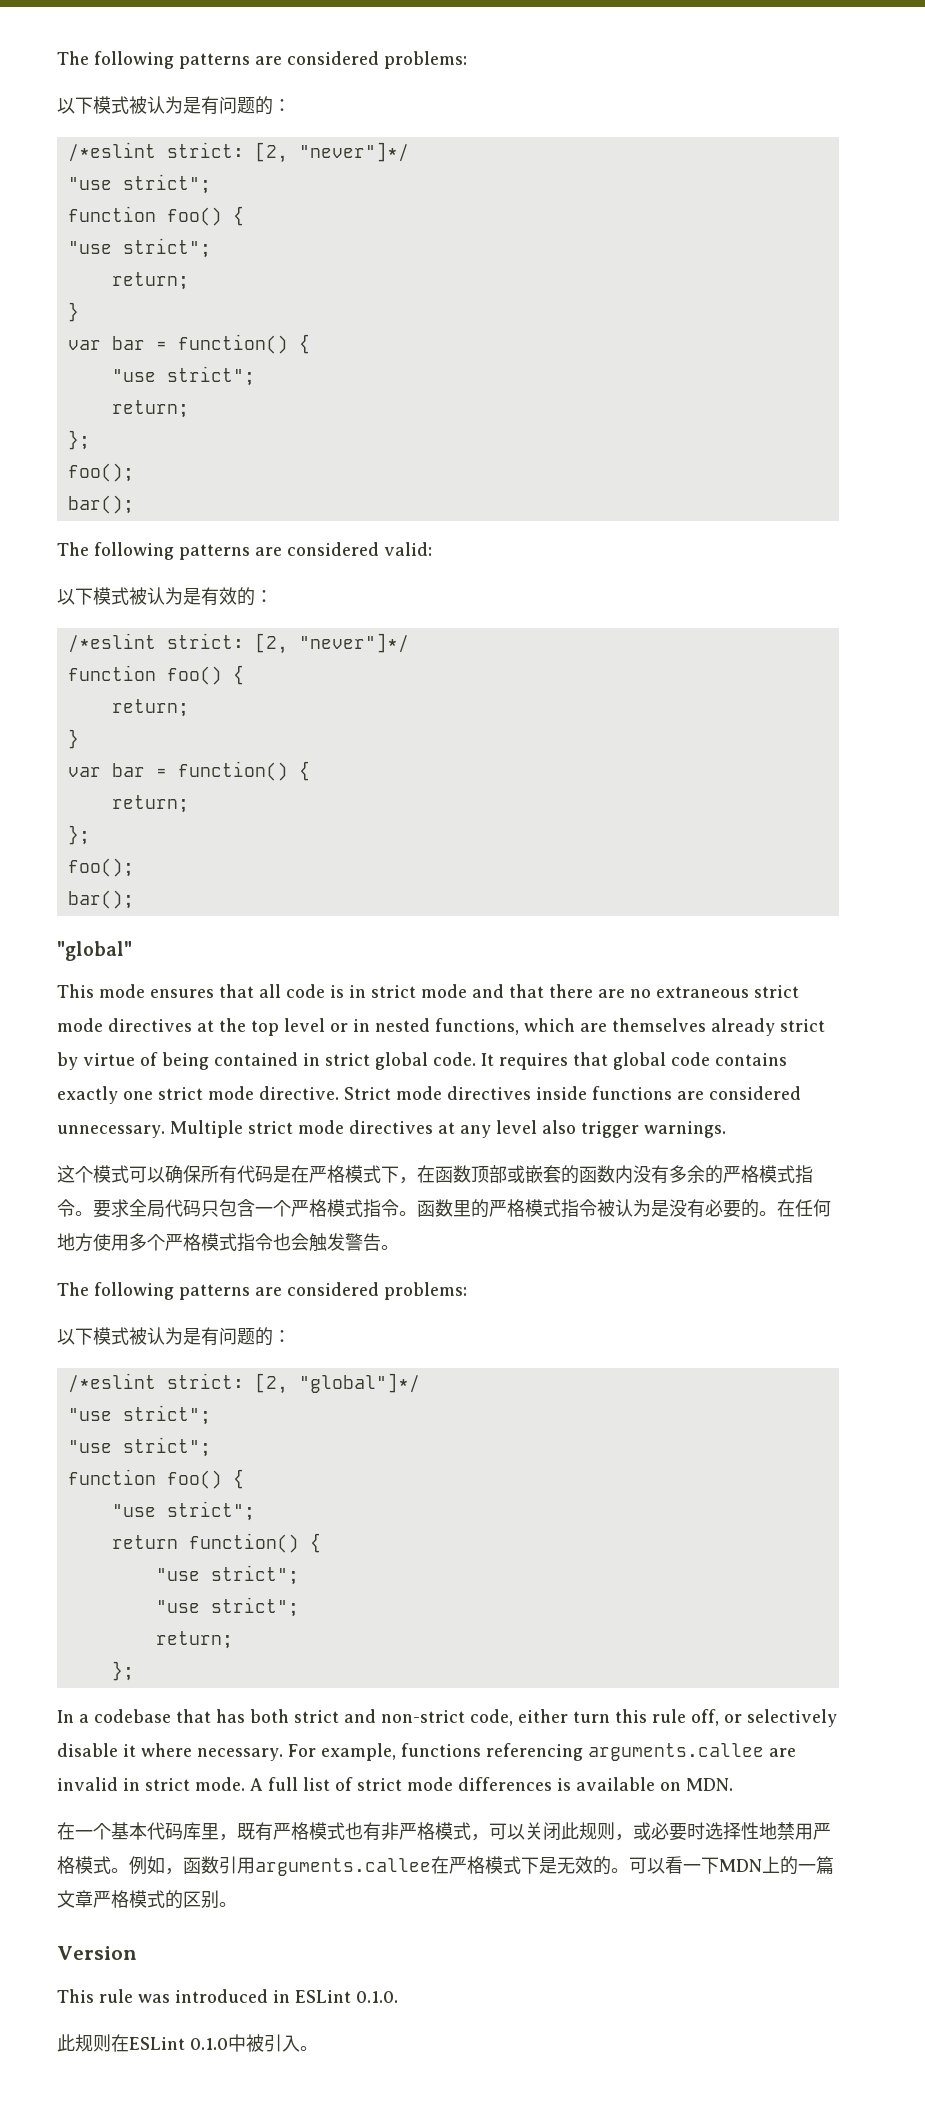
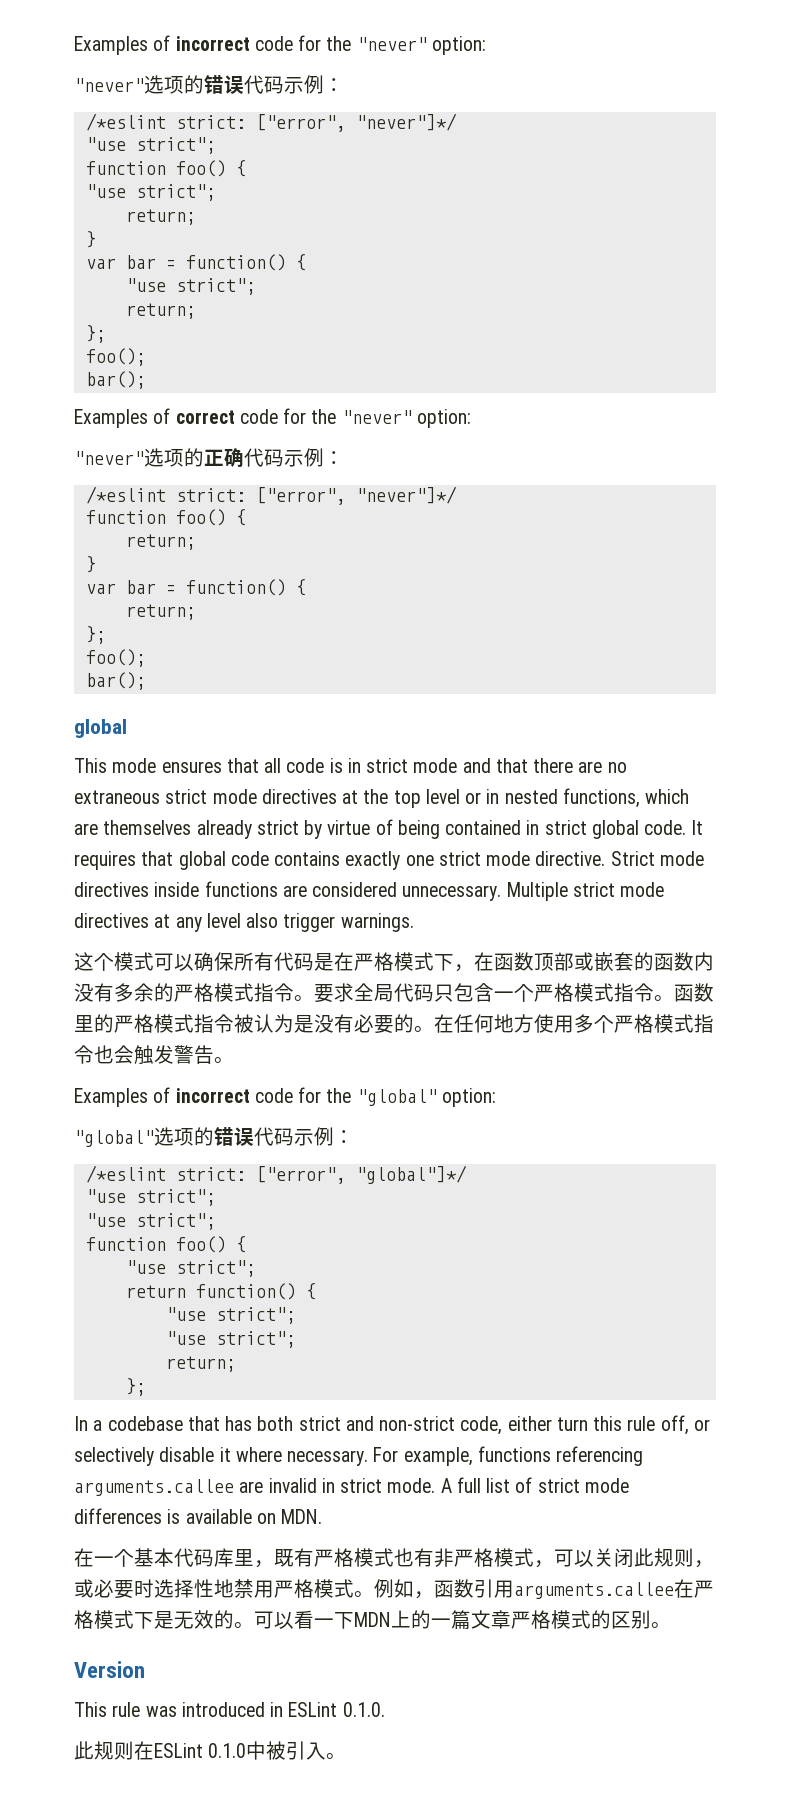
[57,51,467,69] [57,96,291,115] [67,142,288,163] The following patterns are considered problems: // 以下模式被认为是有问题的： // /*eslint strict: [2, -> [74,35,486,55] [74,75,344,94] [85,113,346,132] Examples of incorrect code for the "never" option: // "never"选项的错误代码示例： // /*eslint strict: ["error",
[57,542,432,560] [57,587,273,606] [67,633,288,654] The following patterns are considered valid: // 以下模式被认为是有效的： // /*eslint strict: [2, -> [74,408,471,428] [74,448,344,467] [85,486,346,505] Examples of correct code for the "never" option: // "never"选项的正确代码示例： // /*eslint strict: ["error",
[57,941,132,961] "global" -> [74,719,127,738] global
[57,1282,467,1300] [57,1327,291,1346] [67,1373,288,1394] The following patterns are considered problems: // 以下模式被认为是有问题的： // /*eslint strict: [2, -> [74,1087,496,1107] [74,1127,354,1147] [85,1165,346,1184] Examples of incorrect code for the "global" option: // "global"选项的错误代码示例： // /*eslint strict: ["error",

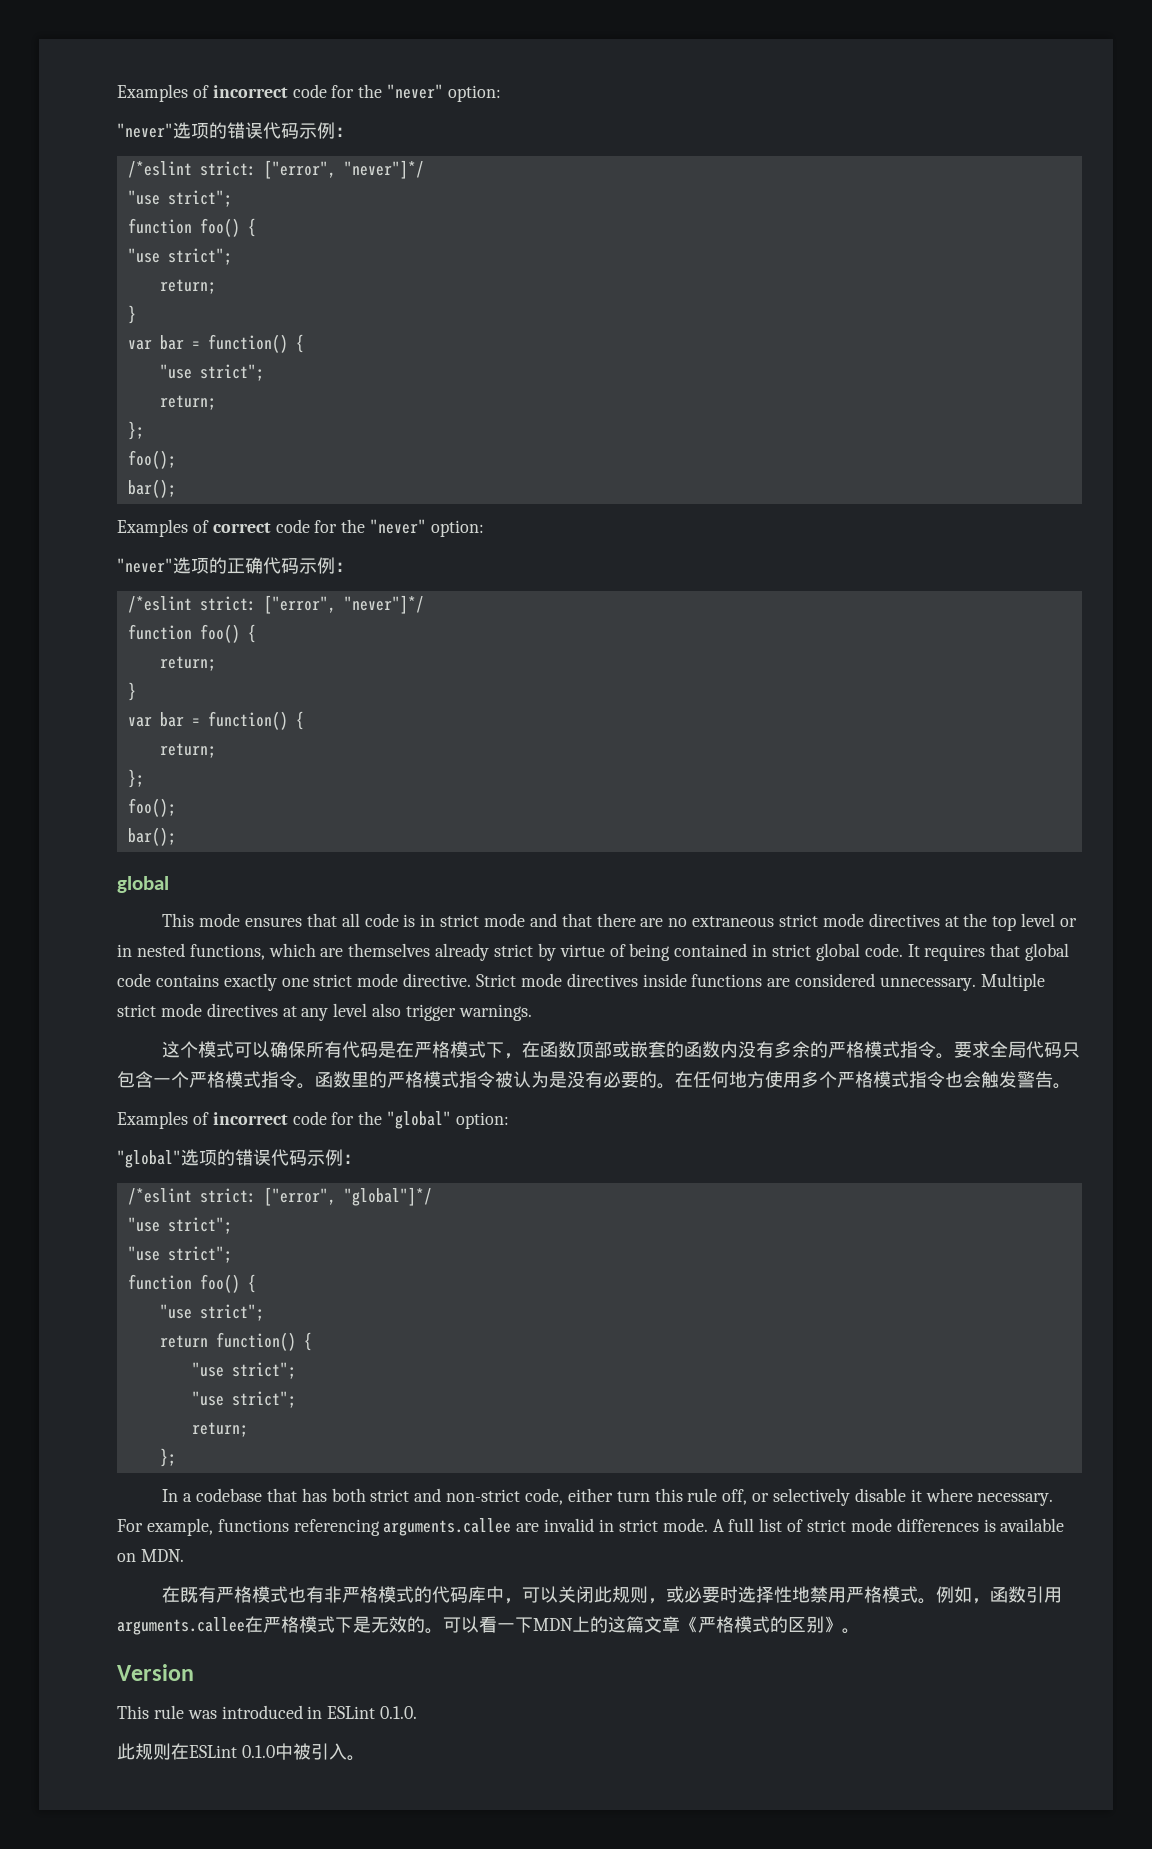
[94,1548,274,1568] 一个基本代码库里， -> (181, 1594) none
(534, 1557) none -> [414,1586,505,1603] 的代码库中
[431,1610,511,1630] 一篇文章 -> [608,1616,698,1633] 这篇文章《
(651, 1619) none -> [824,1616,842,1633] 》

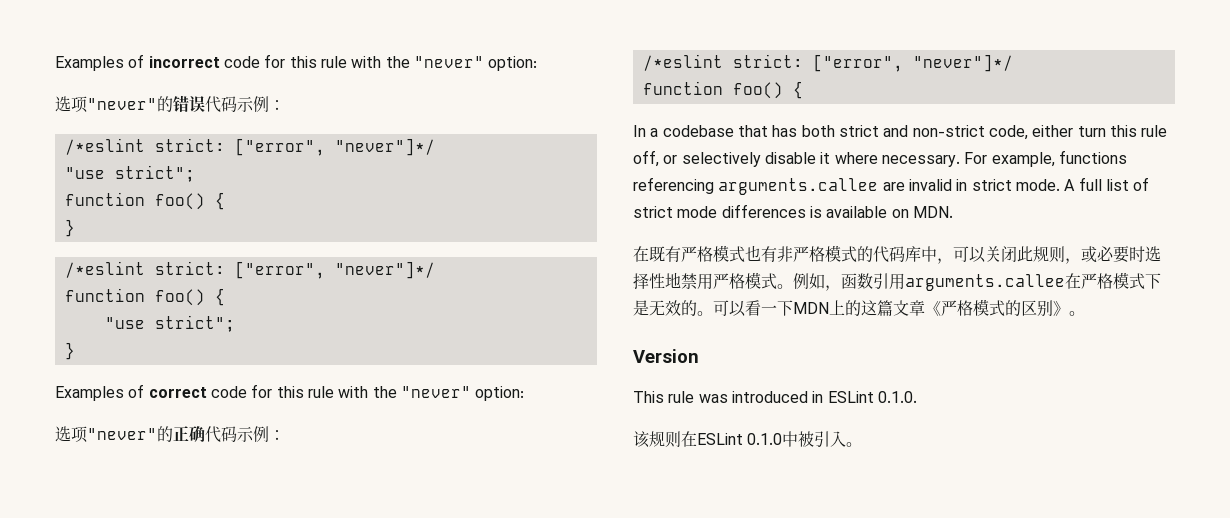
[117,84,502,102] [117,122,209,139] Examples of incorrect code for the "never" option: // "never"选项 -> [55,54,538,71] [55,96,157,113] Examples of incorrect code for this rule with the "never" option: // 选项"never"
[127,248,232,265] [159,279,216,294] [127,305,136,324] [127,334,304,353] [159,364,264,381] [159,395,216,410] [127,421,144,440] [127,450,176,469] [127,479,176,498] "use strict"; // return; // } // var bar = function() { // "use strict"; // return; // }; // foo(); // bar(); -> [64,219,75,237] [64,261,435,279] [64,288,225,306] [104,315,235,332] [64,342,75,360] } // /*eslint strict: ["error", "never"]*/ // function foo() { // "use strict"; // }
[341,519,485,537] [117,557,209,574] the "never" option: // "never"选项 -> [276,386,525,401] [55,426,157,443] this rule with the "never" option: // 选项"never"
[159,656,216,671] [127,682,136,701] [127,711,304,730] [159,743,216,758] [127,769,144,788] [127,798,176,817] [127,827,176,846] [117,876,169,893] [162,913,1078,931] [117,943,1070,961] [117,973,1045,991] [117,1003,532,1021] [162,1041,1081,1059] [117,1071,1071,1089] [117,1111,510,1129] [117,1149,361,1168] [127,1187,432,1206] [127,1217,232,1234] [127,1246,232,1263] [127,1274,256,1293] [159,1304,264,1321] [159,1332,312,1351] [191,1362,296,1379] [191,1391,296,1408] [191,1422,248,1437] [159,1448,176,1467] // return; // } // var bar = function() { // return; // }; // foo(); // bar(); // global // This mode ensures that all code is in strict mode and that there are no extraneous strict mode directives at the top level or in nested functions, which are themselves already strict by virtue of being contained in strict global code. It requires that global code contains exactly one strict mode directive. Strict mode directives inside functions are considered unnecessary. Multiple strict mode directives at any level also trigger warnings. // 这个模式可以确保所有代码是在严格模式下，在函数顶部或嵌套的函数内没有多余的严格模式指令。要求全局代码只包含一个严格模式指令。函数里的严格模式指令被认为是没有必要的。在任何地方使用多个严格模式指令也会触发警告。 // Examples of incorrect code for the "global" option: // "global"选项的错误代码示例： // /*eslint strict: ["error", "global"]*/ // "use strict"; // "use strict"; // function foo() { // "use strict"; // return function() { // "use strict"; // "use strict"; // return; // }; -> (803, 90) none
[117,1743,135,1760] 此 -> [633,431,650,448] 该

